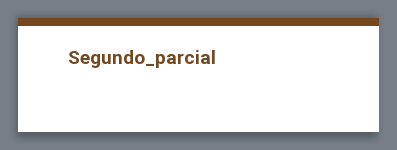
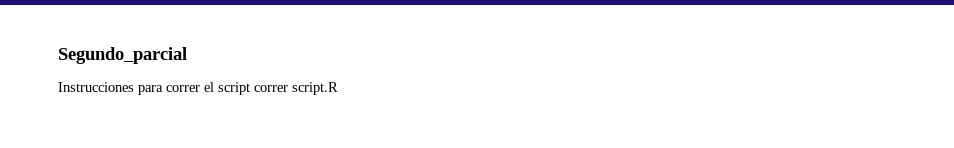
(216, 59) none -> [58,82,338,95] // Instrucciones para correr el script correr script.R

